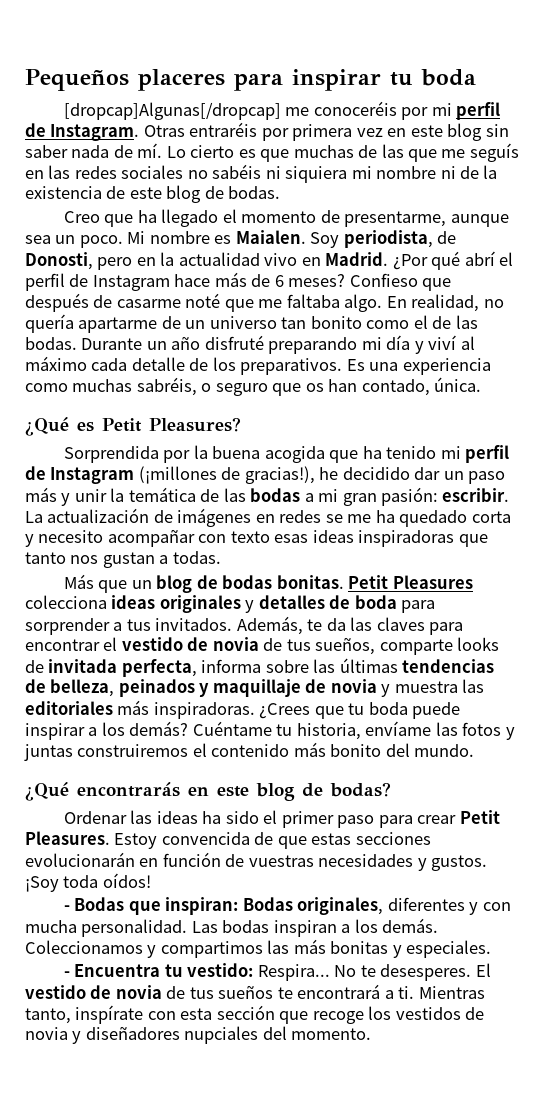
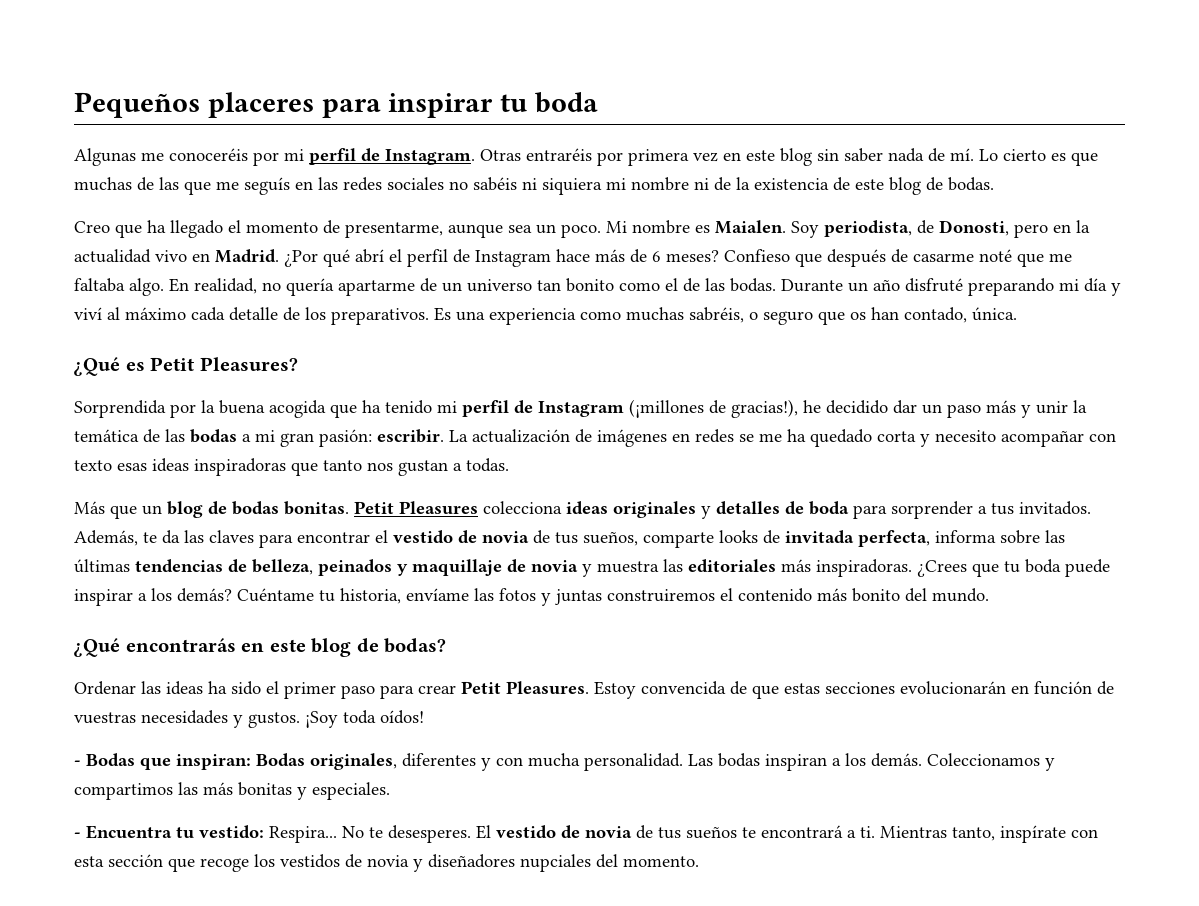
[64,102,282,120] [dropcap]Algunas[/dropcap] -> [74,148,136,166] Algunas

